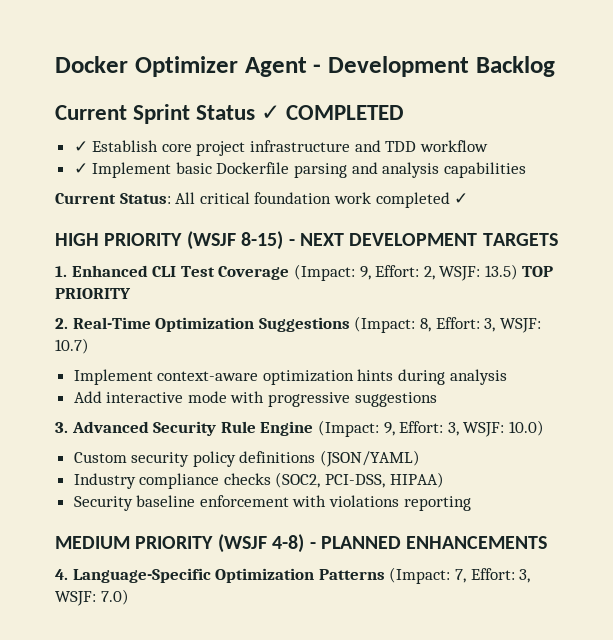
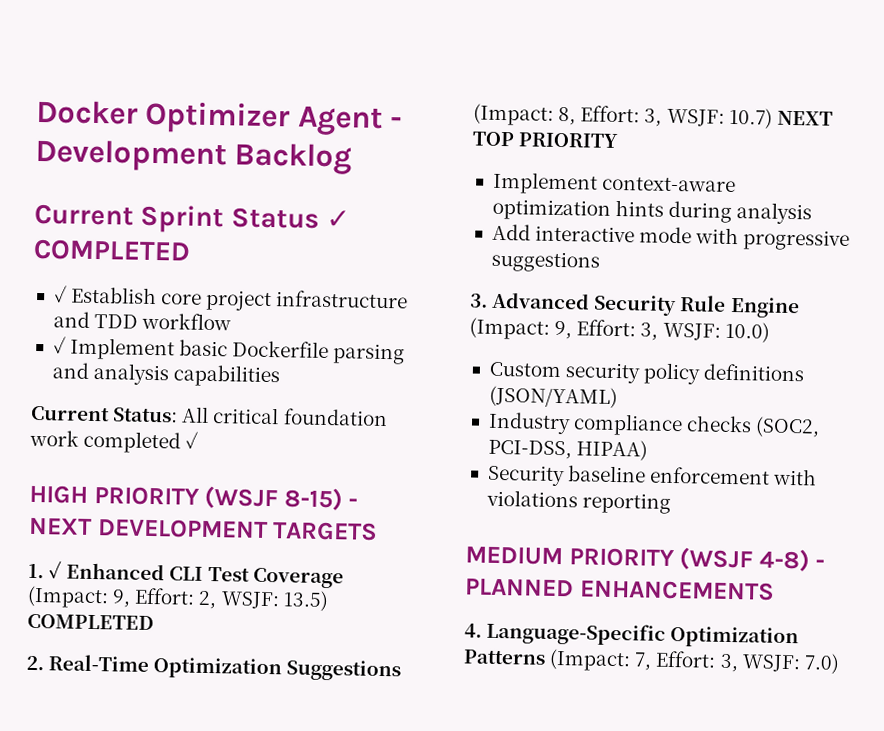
(67, 271) none -> [48,560,63,579] ✓
[522,266,554,277] [55,288,131,299] TOP PRIORITY -> [27,613,154,631] COMPLETED
(89, 346) none -> [776,110,833,126] [472,131,620,149] NEXT TOP PRIORITY

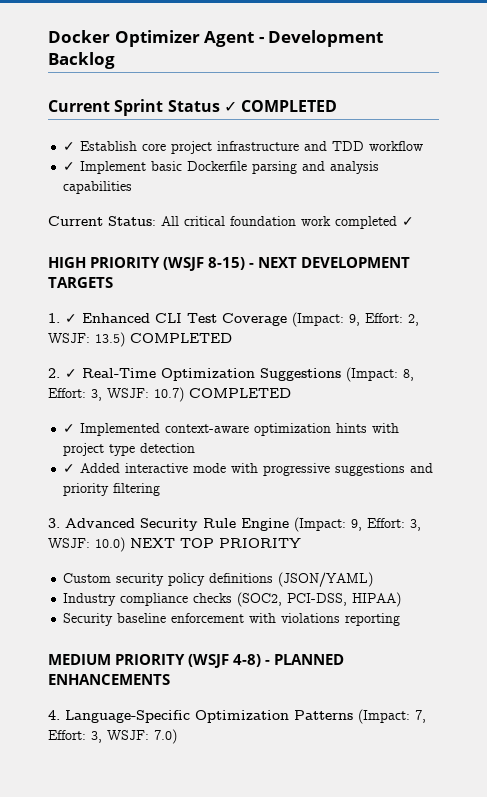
(44, 663) none -> [65,369,77,378] ✓
[776,110,833,126] [472,131,620,149] [491,171,737,195] [491,198,813,225] [491,223,531,241] NEXT TOP PRIORITY // Implement context-aware optimization hints during analysis // Add -> [189,388,291,398] [63,423,400,436] [63,443,196,456] [63,463,121,473] COMPLETED // ✓ Implemented context-aware optimization hints with project type detection // ✓ Added
(600, 261) none -> [410,463,434,473] [63,483,161,496] and priority filtering
(770, 332) none -> [130,538,301,548] NEXT TOP PRIORITY

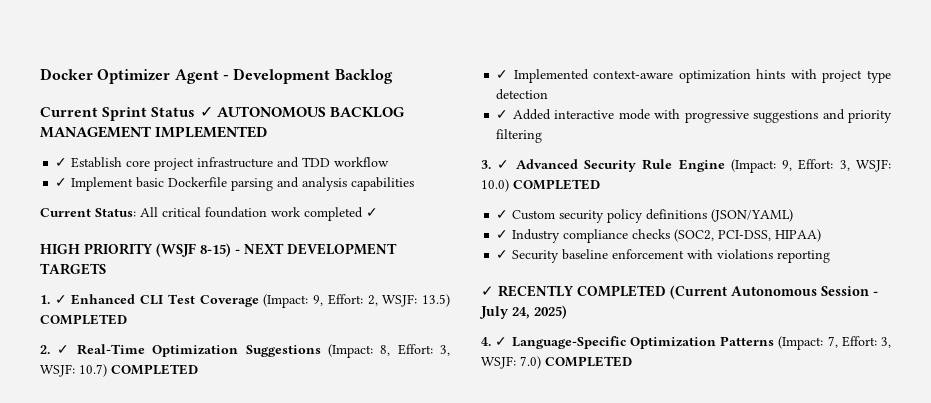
[241,100,338,112] COMPLETED -> [216,106,404,118] [40,126,268,138] AUTONOMOUS BACKLOG MANAGEMENT IMPLEMENTED
(60, 523) none -> [497,160,510,169] ✓
[130,538,301,548] NEXT TOP PRIORITY // -> [513,179,600,190] [496,210,509,219] COMPLETED // ✓
(374, 579) none -> [496,230,509,239] ✓
(402, 599) none -> [496,250,509,259] ✓
[48,654,344,668] [48,674,170,685] MEDIUM PRIORITY (WSJF 4-8) - PLANNED ENHANCEMENTS -> [481,285,878,299] [479,305,567,319] ✓ RECENTLY COMPLETED (Current Autonomous Session - July 24, 2025)
(60, 715) none -> [495,337,508,346] ✓
(177, 736) none -> [545,356,632,367] COMPLETED

